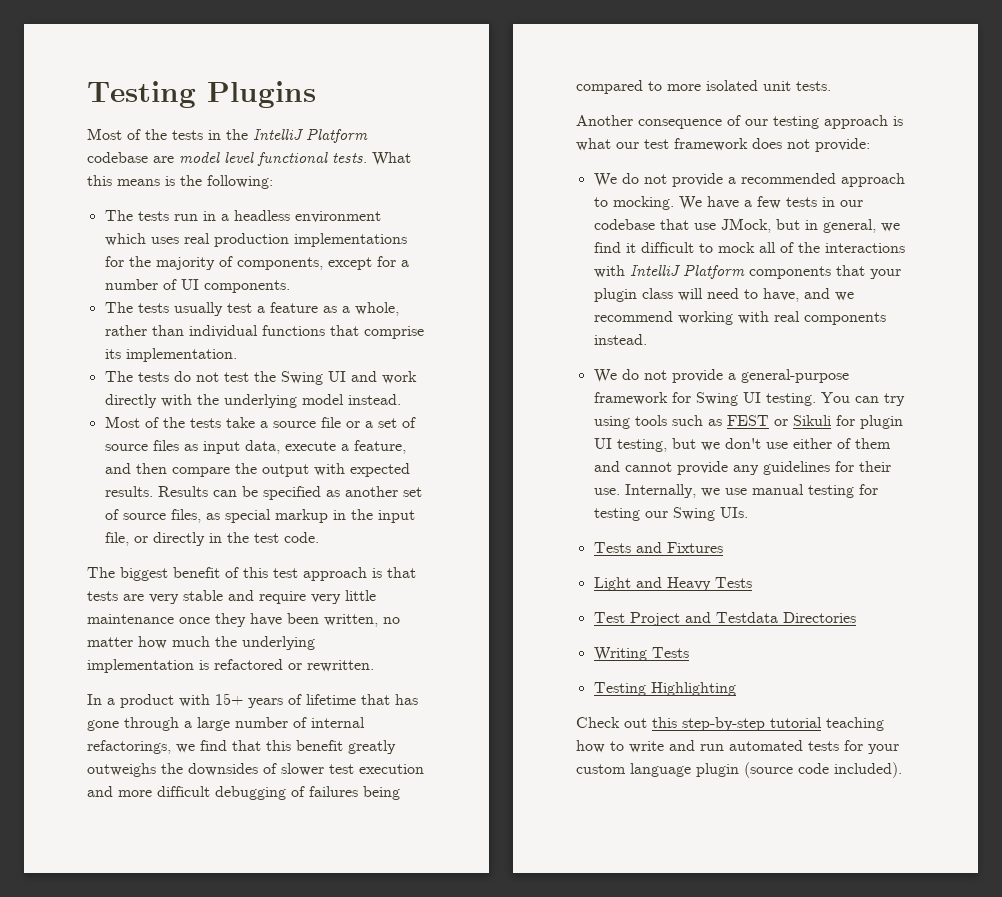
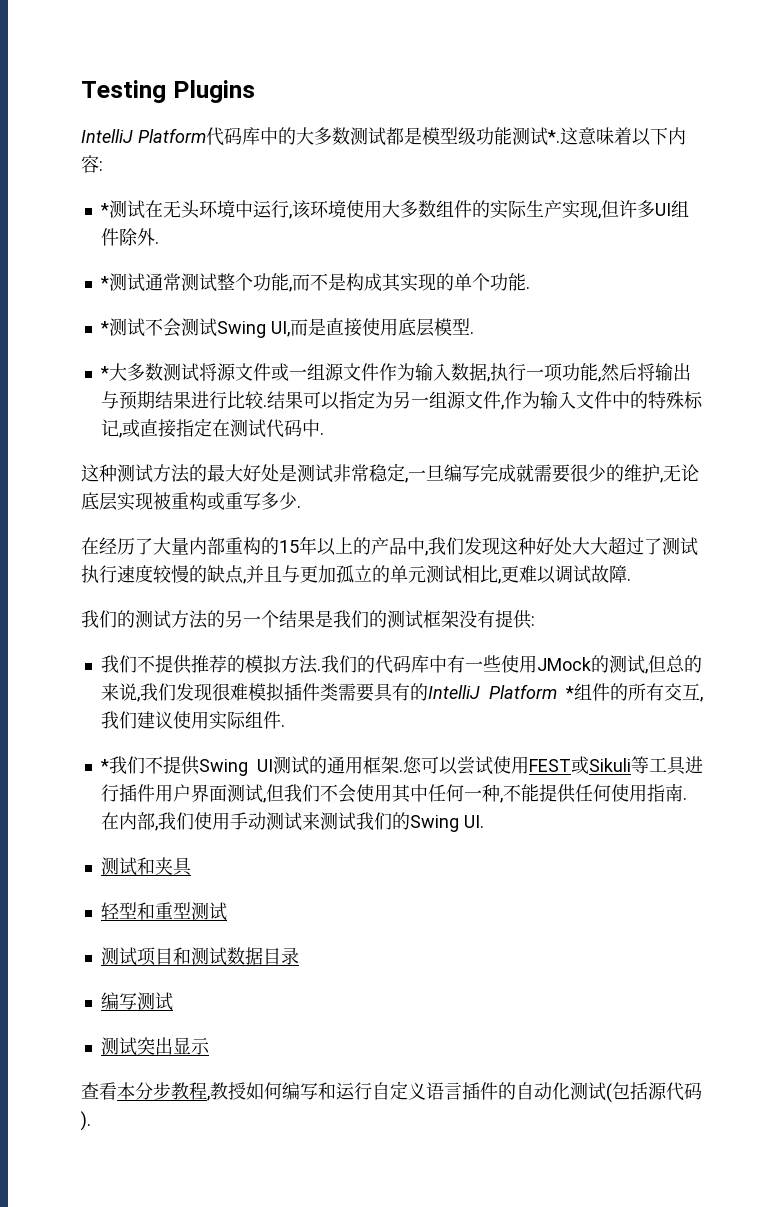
[87,128,368,143] [87,152,411,166] [87,175,273,189] [104,210,381,223] [104,233,407,247] [104,256,409,270] [104,279,290,293] [104,302,399,316] [104,325,424,339] [104,348,237,362] [104,371,417,385] [104,394,401,408] [104,416,416,428] [104,440,406,454] [104,463,410,477] [104,486,422,500] [104,509,415,523] [104,532,319,546] [87,567,416,581] [87,590,376,604] [87,613,400,627] [87,636,315,650] [87,659,374,673] [87,693,418,708] [87,717,365,731] [87,740,396,754] [87,763,424,777] [87,786,400,800] [576,80,831,94] [576,115,903,129] [576,138,870,152] [593,173,905,187] [593,196,863,210] [593,218,900,233] [593,242,905,253] [593,264,901,279] [593,288,854,302] [593,311,886,325] [593,334,647,345] [593,369,849,383] [593,392,905,406] [593,415,903,429] [593,438,891,452] [593,461,891,475] [593,484,878,498] [593,507,748,521] [593,542,723,553] [593,577,752,591] [593,612,856,626] [593,647,689,661] [593,682,736,696] [576,717,884,731] [576,740,899,754] [576,762,902,778] Most of the tests in the IntelliJ Platform codebase are model level functional tests. What this means is the following: // The tests run in a headless environment which uses real production implementations for the majority of components, except for a number of UI components. // The tests usually test a feature as a whole, rather than individual functions that comprise its implementation. // The tests do not test the Swing UI and work directly with the underlying model instead. // Most of the tests take a source file or a set of source files as input data, execute a feature, and then compare the output with expected results. Results can be specified as another set of source files, as special markup in the input file, or directly in the test code. // The biggest benefit of this test approach is that tests are very stable and require very little maintenance once they have been written, no matter how much the underlying implementation is refactored or rewritten. // In a product with 15+ years of lifetime that has gone through a large number of internal refactorings, we find that this benefit greatly outweighs the downsides of slower test execution and more difficult debugging of failures being compared to more isolated unit tests. // Another consequence of our testing approach is what our test framework does not provide: // We do not provide a recommended approach to mocking. We have a few tests in our codebase that use JMock, but in general, we find it difficult to mock all of the interactions with IntelliJ Platform components that your plugin class will need to have, and we recommend working with real components instead. // We do not provide a general-purpose framework for Swing UI testing. You can try using tools such as FEST or Sikuli for plugin UI testing, but we don't use either of them and cannot provide any guidelines for their use. Internally, we use manual testing for testing our Swing UIs. // Tests and Fixtures // Light and Heavy Tests // Test Project and Testdata Directories // Writing Tests // Testing Highlighting // Check out this step-by-step tutorial teaching how to write and run automated tests for your custom language plugin (source code included). -> [81,127,686,146] [81,155,103,173] [99,200,689,219] [100,228,159,246] [99,273,530,292] [99,318,474,338] [99,363,691,382] [100,390,703,410] [100,418,324,438] [81,463,699,483] [81,492,301,511] [81,536,698,556] [81,565,631,584] [81,610,535,629] [100,655,702,674] [100,683,703,702] [100,711,285,730] [99,756,703,776] [100,783,687,803] [100,812,484,832] [100,857,192,876] [100,902,227,921] [100,947,299,966] [100,992,173,1011] [100,1037,210,1056] [81,1081,702,1103] [80,1111,91,1131] IntelliJ Platform代码库中的大多数测试都是模型级功能测试*.这意味着以下内容: // *测试在无头环境中运行,该环境使用大多数组件的实际生产实现,但许多UI组件除外. // *测试通常测试整个功能,而不是构成其实现的单个功能. // *测试不会测试Swing UI,而是直接使用底层模型. // *大多数测试将源文件或一组源文件作为输入数据,执行一项功能,然后将输出与预期结果进行比较.结果可以指定为另一组源文件,作为输入文件中的特殊标记,或直接指定在测试代码中. // 这种测试方法的最大好处是测试非常稳定,一旦编写完成就需要很少的维护,无论底层实现被重构或重写多少. // 在经历了大量内部重构的15年以上的产品中,我们发现这种好处大大超过了测试执行速度较慢的缺点,并且与更加孤立的单元测试相比,更难以调试故障. // 我们的测试方法的另一个结果是我们的测试框架没有提供: // 我们不提供推荐的模拟方法.我们的代码库中有一些使用JMock的测试,但总的来说,我们发现很难模拟插件类需要具有的IntelliJ Platform *组件的所有交互,我们建议使用实际组件. // *我们不提供Swing UI测试的通用框架.您可以尝试使用FEST或Sikuli等工具进行插件用户界面测试,但我们不会使用其中任何一种,不能提供任何使用指南.在内部,我们使用手动测试来测试我们的Swing UI. // 测试和夹具 // 轻型和重型测试 // 测试项目和测试数据目录 // 编写测试 // 测试突出显示 // 查看本分步教程,教授如何编写和运行自定义语言插件的自动化测试(包括源代码).

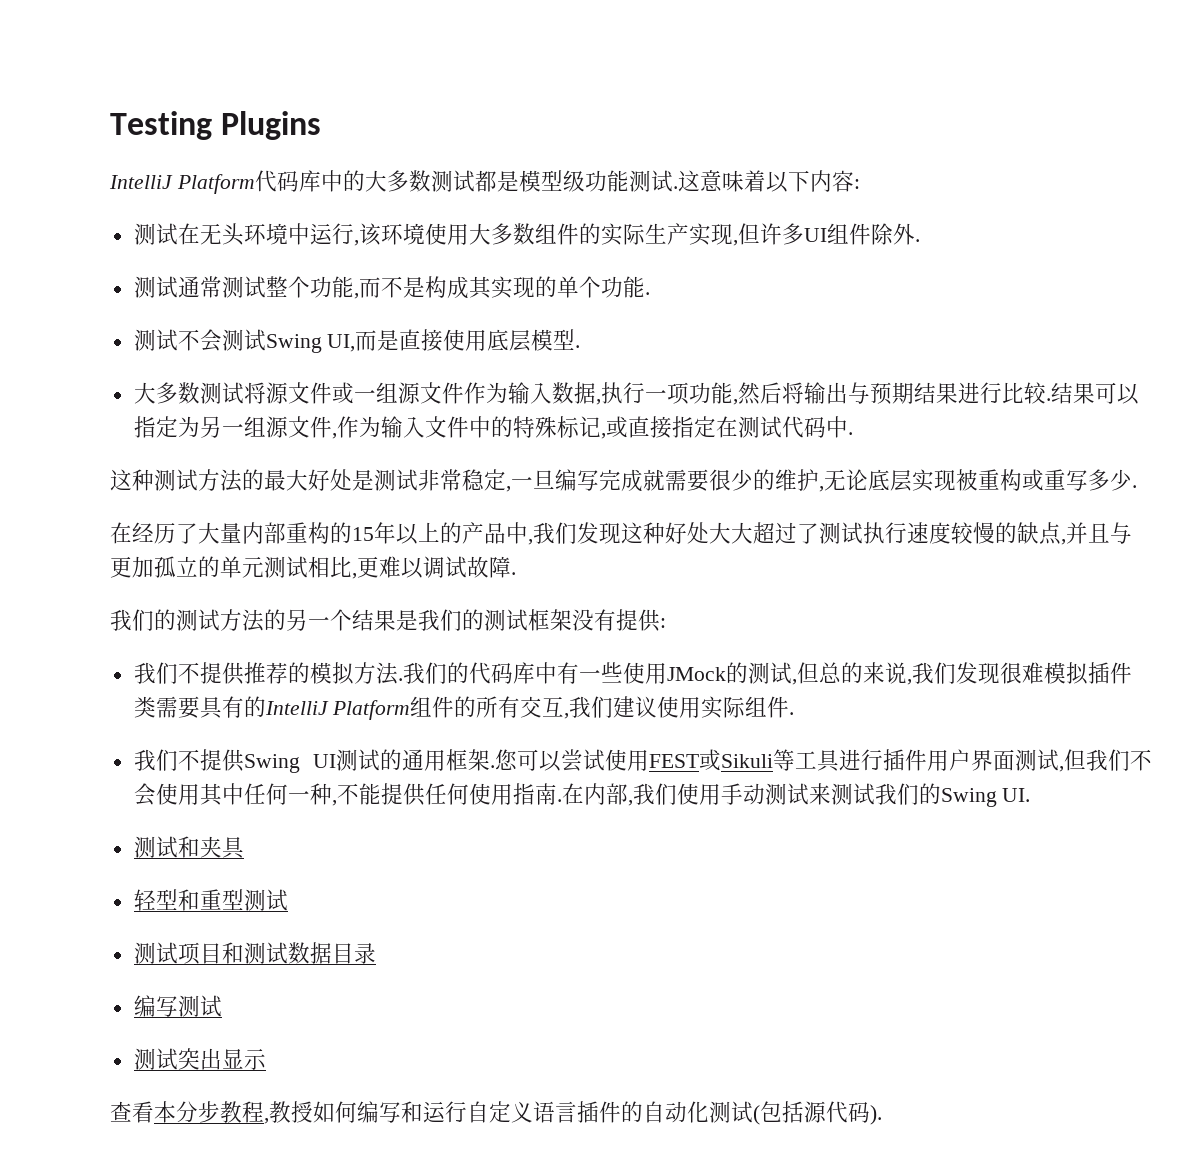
[546,130,560,143] *. -> [672,186,678,189] .
[99,203,109,216] * -> (860, 184) none
[99,276,109,289] * -> (920, 240) none
[99,321,109,334] * -> (650, 293) none
[99,366,109,379] * -> (581, 346) none
[565,686,574,699] * -> (411, 710) none
[99,759,109,772] * -> (795, 713) none

